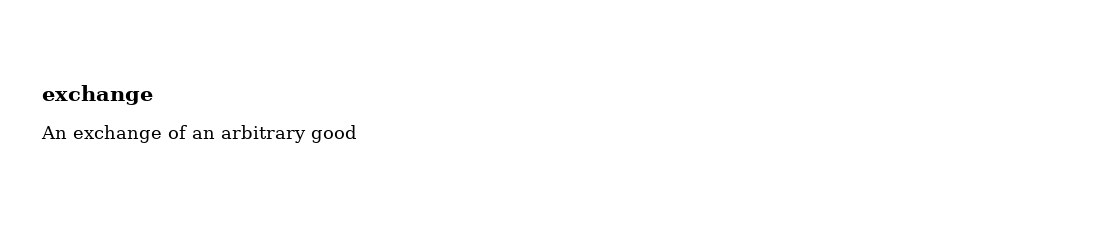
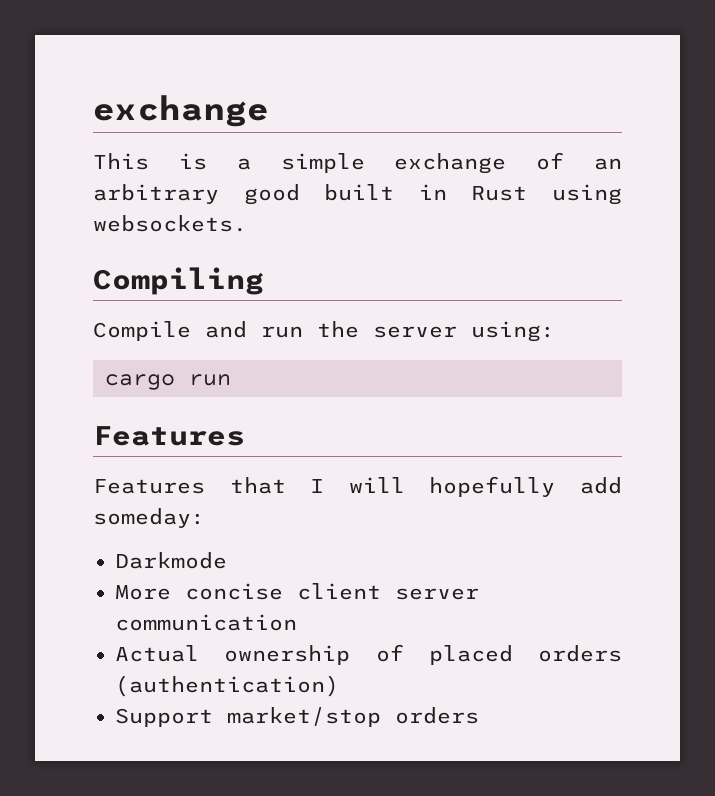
[41,126,67,139] An -> [93,153,365,173] This is a simple
(357, 134) none -> [324,184,622,205] [93,215,247,232] [93,267,264,295] [93,321,555,342] [105,374,231,390] [93,426,245,446] [93,476,622,497] [93,508,205,528] [115,552,227,569] [115,583,479,600] [115,614,297,631] [115,644,622,665] [115,675,339,697] [115,707,479,727] built in Rust using websockets. // Compiling // Compile and run the server using: // cargo run // Features // Features that I will hopefully add someday: // Darkmode // More concise client server communication // Actual ownership of placed orders (authentication) // Support market/stop orders

